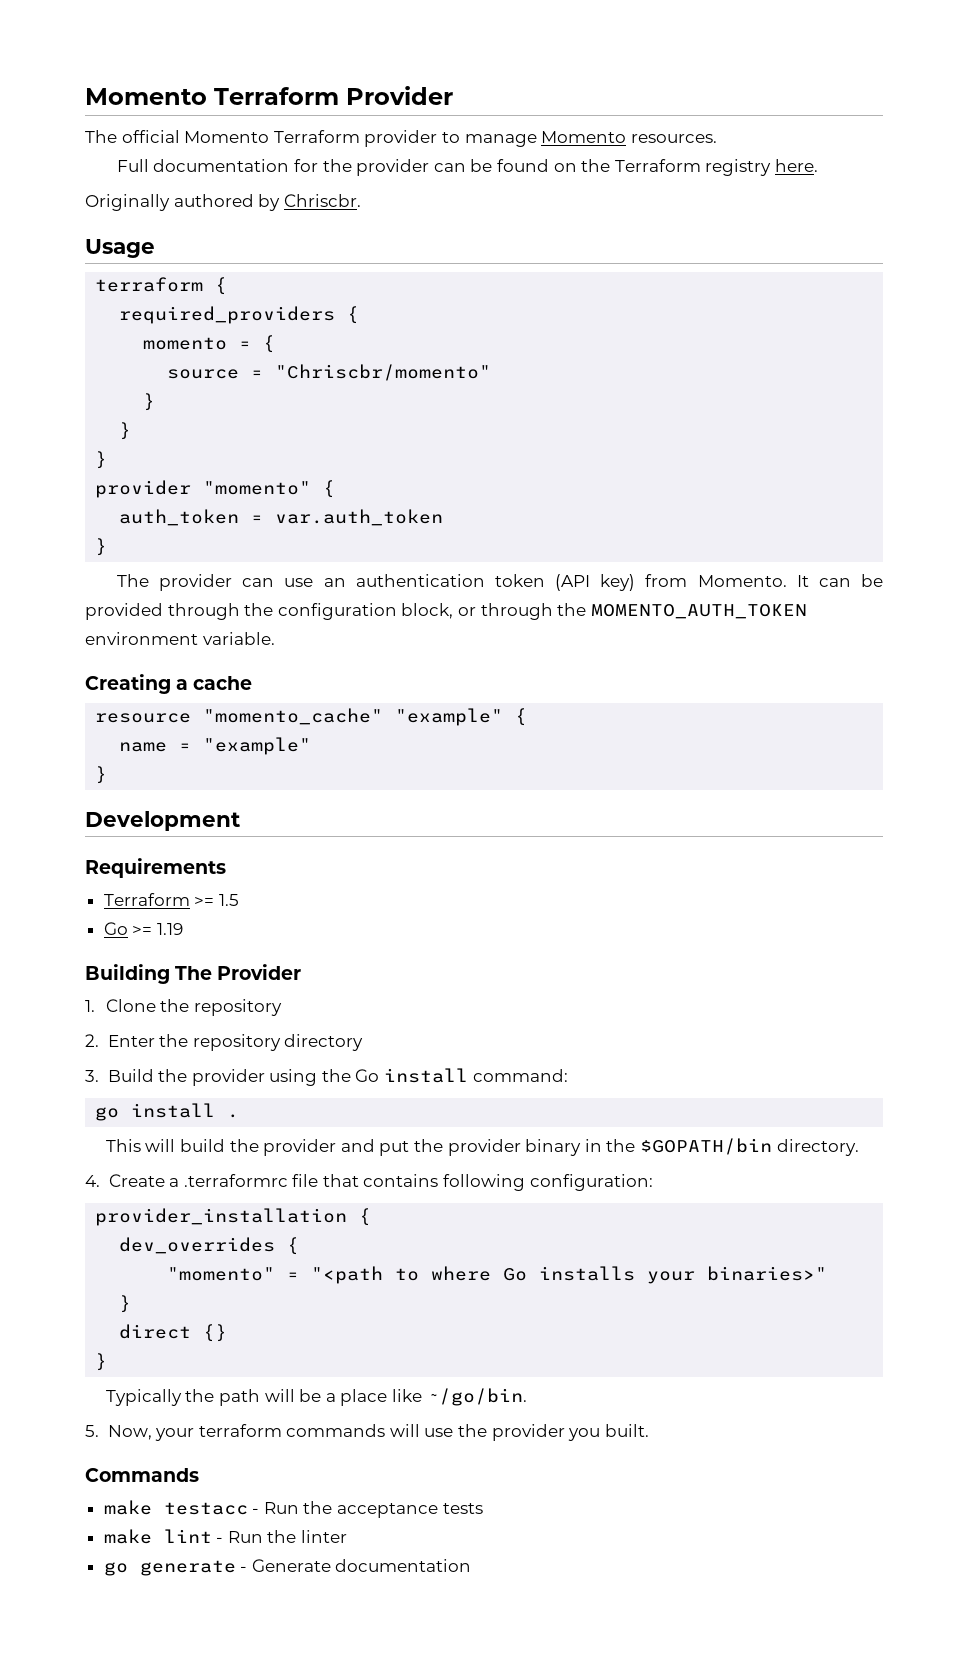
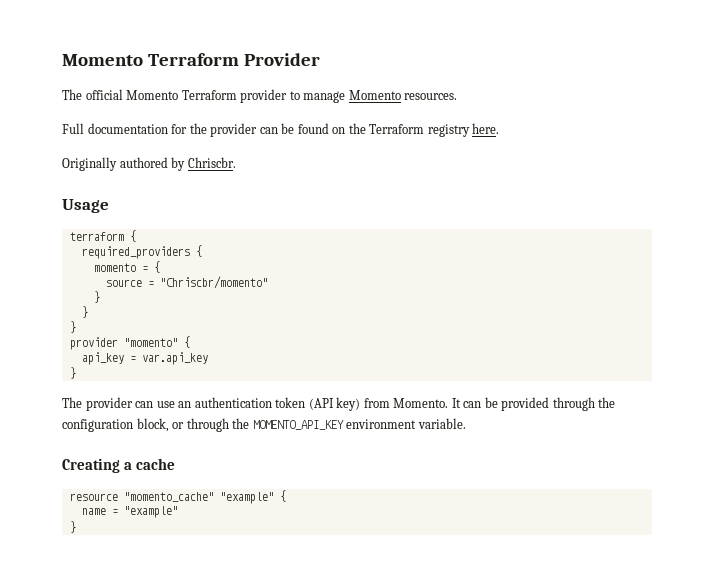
[119,509,444,526] auth_token = var.auth_token -> [81,352,208,365] api_key = var.api_key
[590,604,807,619] MOMENTO_AUTH_TOKEN -> [252,420,344,430] MOMENTO_API_KEY
[85,811,240,831] [85,858,226,878] [103,893,239,906] [103,922,183,935] [85,964,302,984] [85,999,283,1016] [85,1034,364,1051] [85,1068,568,1086] [95,1103,240,1121] [105,1138,859,1156] [85,1174,653,1191] [95,1208,372,1226] [119,1237,300,1255] [167,1266,828,1284] [119,1295,132,1313] [119,1324,228,1342] [95,1353,108,1371] [105,1388,527,1406] [85,1424,649,1441] [85,1468,199,1482] [103,1500,483,1518] [103,1529,348,1544] [103,1559,472,1576] // Development // Requirements // Terraform >= 1.5 // Go >= 1.19 // Building The Provider // 1. Clone the repository // 2. Enter the repository directory // 3. Build the provider using the Go install command: // go install . // This will build the provider and put the provider binary in the $GOPATH/bin directory. // 4. Create a .terraformrc file that contains following configuration: // provider_installation { // dev_overrides { // "momento" = "<path to where Go installs your binaries>" // } // direct {} // } // Typically the path will be a place like ~/go/bin. // 5. Now, your terraform commands will use the provider you built. // Commands // make testacc - Run the acceptance tests // make lint - Run the linter // go generate - Generate documentation -> (76, 527) none

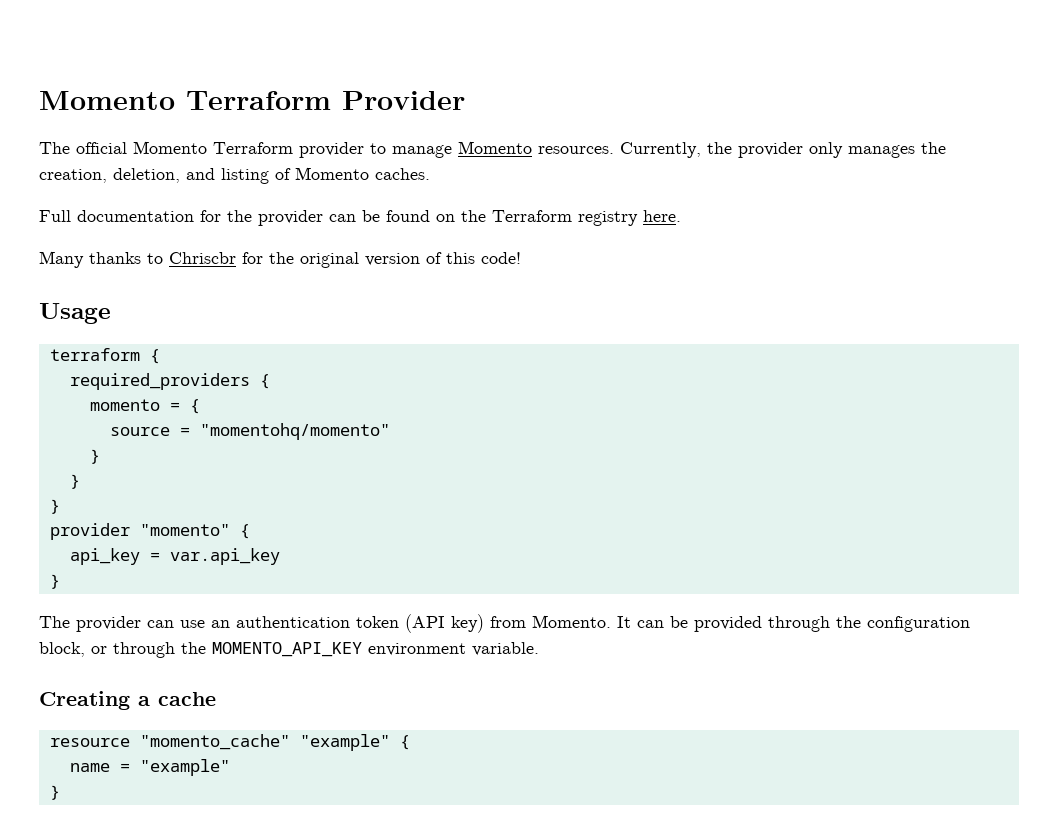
(458, 96) none -> [620,142,946,158] [39,167,430,184] Currently, the provider only manages the creation, deletion, and listing of Momento caches.
[62,157,236,171] Originally authored by Chriscbr. -> [39,251,521,268] Many thanks to Chriscbr for the original version of this code!
[159,276,268,289] "Chriscbr/momento" -> [199,423,390,440] "momentohq/momento"

